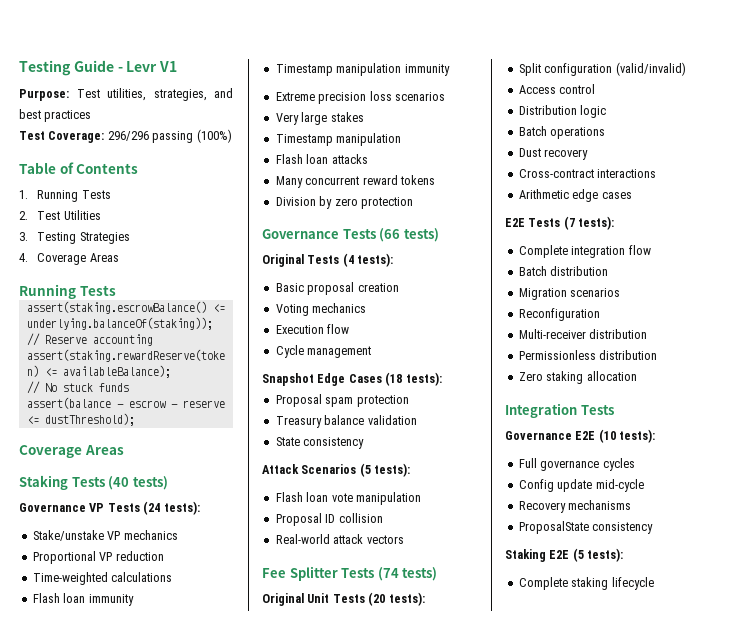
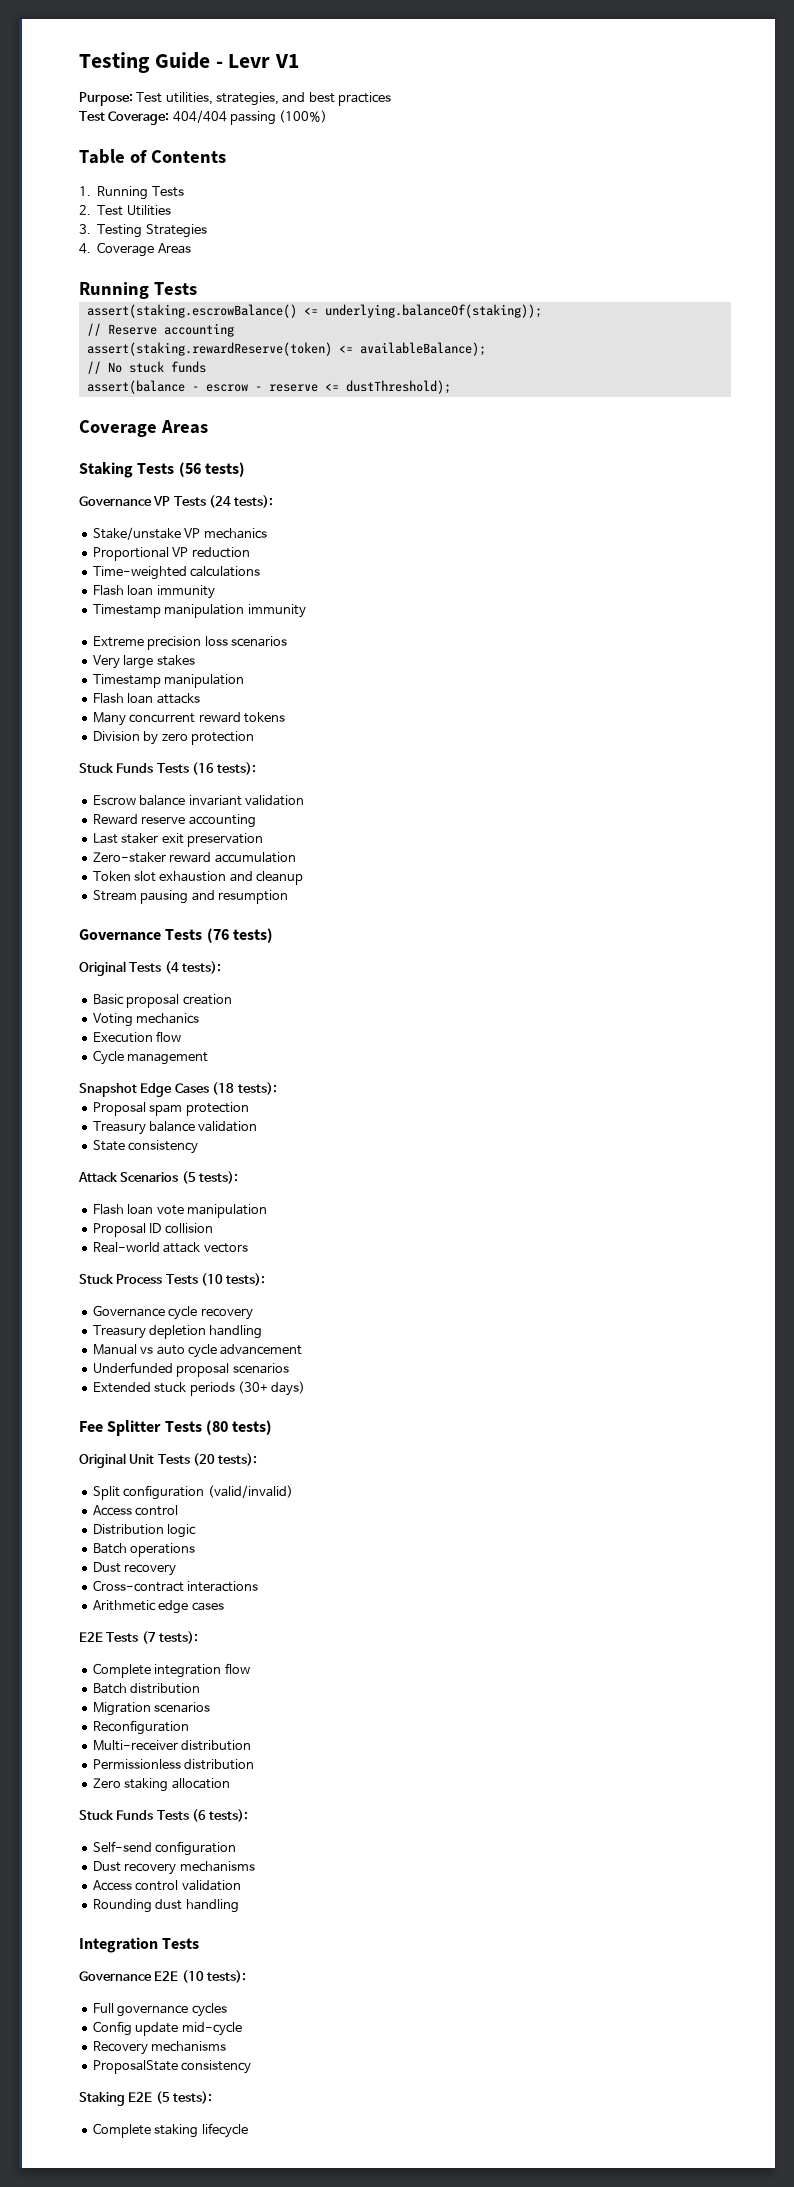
[107,131,149,141] 296/296 -> [172,110,227,123] 404/404
[108,476,130,490] (40 -> [178,462,201,477] (56
(413, 203) none -> [79,762,257,775] [92,795,304,806] [92,814,256,828] [92,833,263,847] [92,852,296,863] [92,871,304,885] [92,890,288,904] // Stuck Funds Tests (16 tests): // Escrow balance invariant validation // Reward reserve accounting // Last staker exit preservation // Zero-staker reward accumulation // Token slot exhaustion and cleanup // Stream pausing and resumption
[379,228,401,242] (66 -> [206,928,229,943] (76
(404, 539) none -> [79,1273,266,1286] [92,1305,253,1320] [92,1325,263,1339] [92,1344,303,1358] [92,1362,289,1377] [92,1381,306,1396] // Stuck Process Tests (10 tests): // Governance cycle recovery // Treasury depletion handling // Manual vs auto cycle advancement // Underfunded proposal scenarios // Extended stuck periods (30+ days)
[377,567,399,581] (74 -> [205,1420,228,1435] (80
(637, 376) none -> [79,1809,249,1822] [92,1841,237,1856] [92,1861,255,1875] [92,1880,241,1891] [92,1899,239,1913] // Stuck Funds Tests (6 tests): // Self-send configuration // Dust recovery mechanisms // Access control validation // Rounding dust handling

